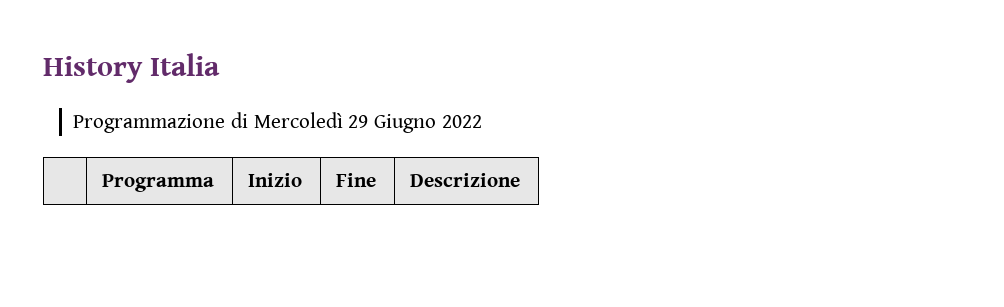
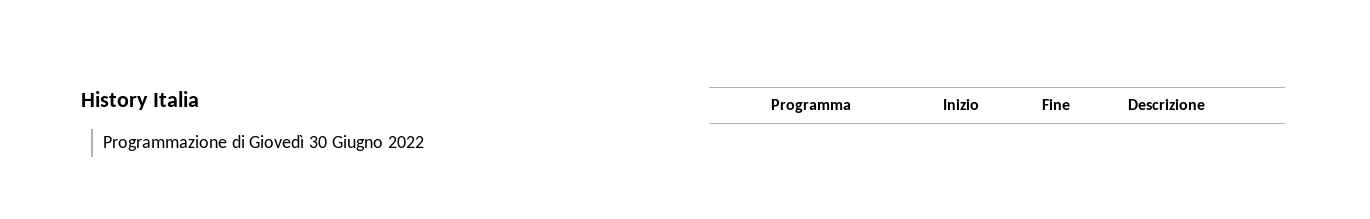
[253,112,369,128] Mercoledì 29 -> [249,135,328,148] Giovedì 30

